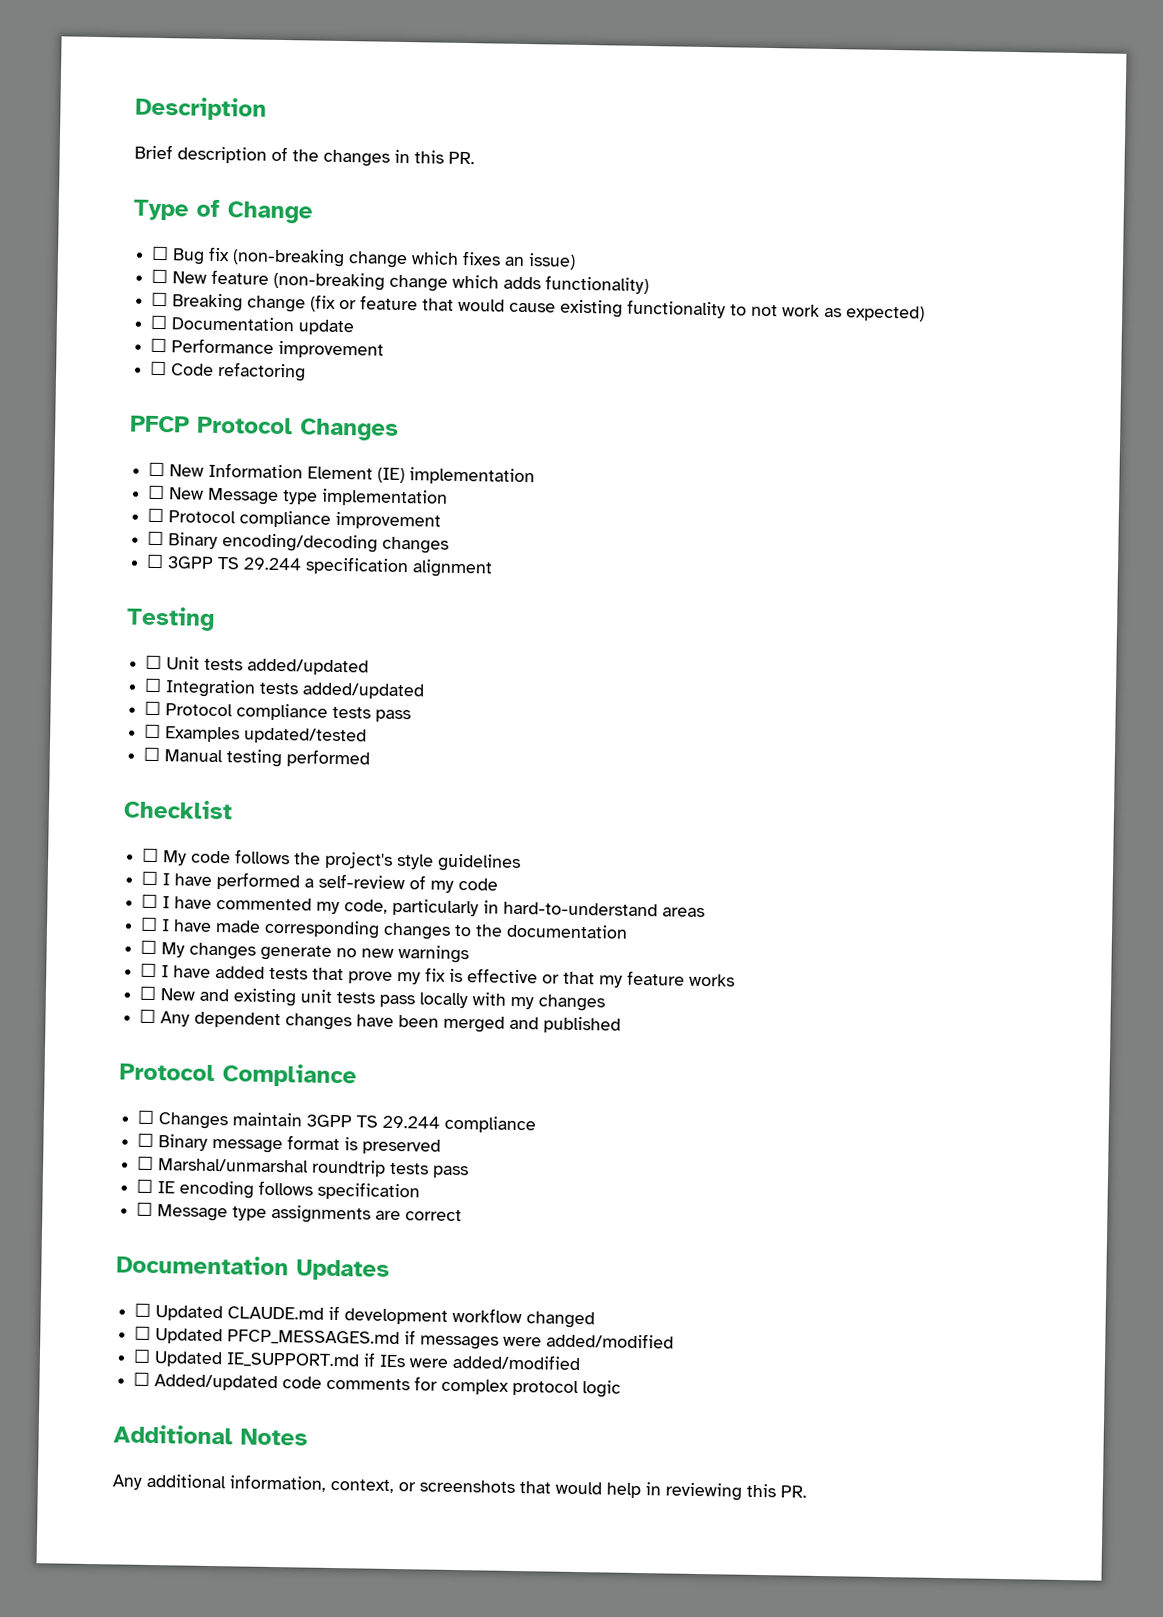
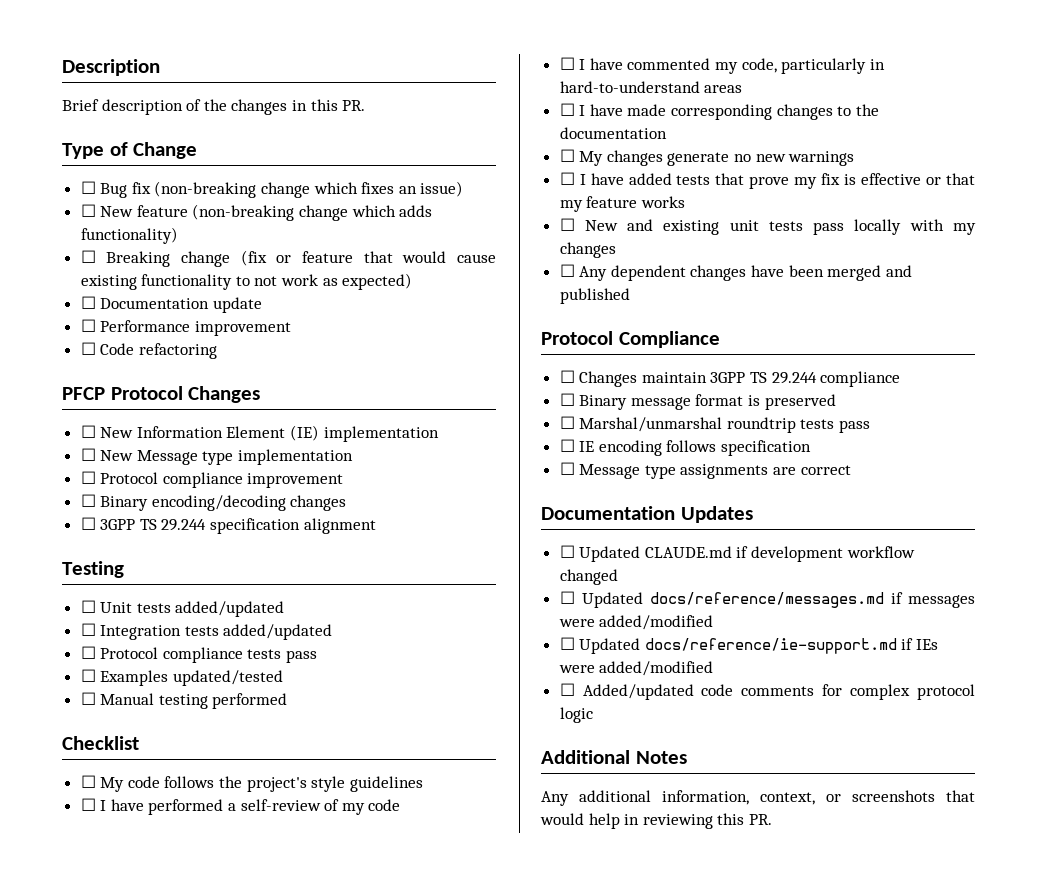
[227,1329,401,1347] PFCP_MESSAGES.md -> [649,592,884,608] docs/reference/messages.md
[226,1352,361,1369] IE_SUPPORT.md -> [644,638,897,654] docs/reference/ie-support.md

